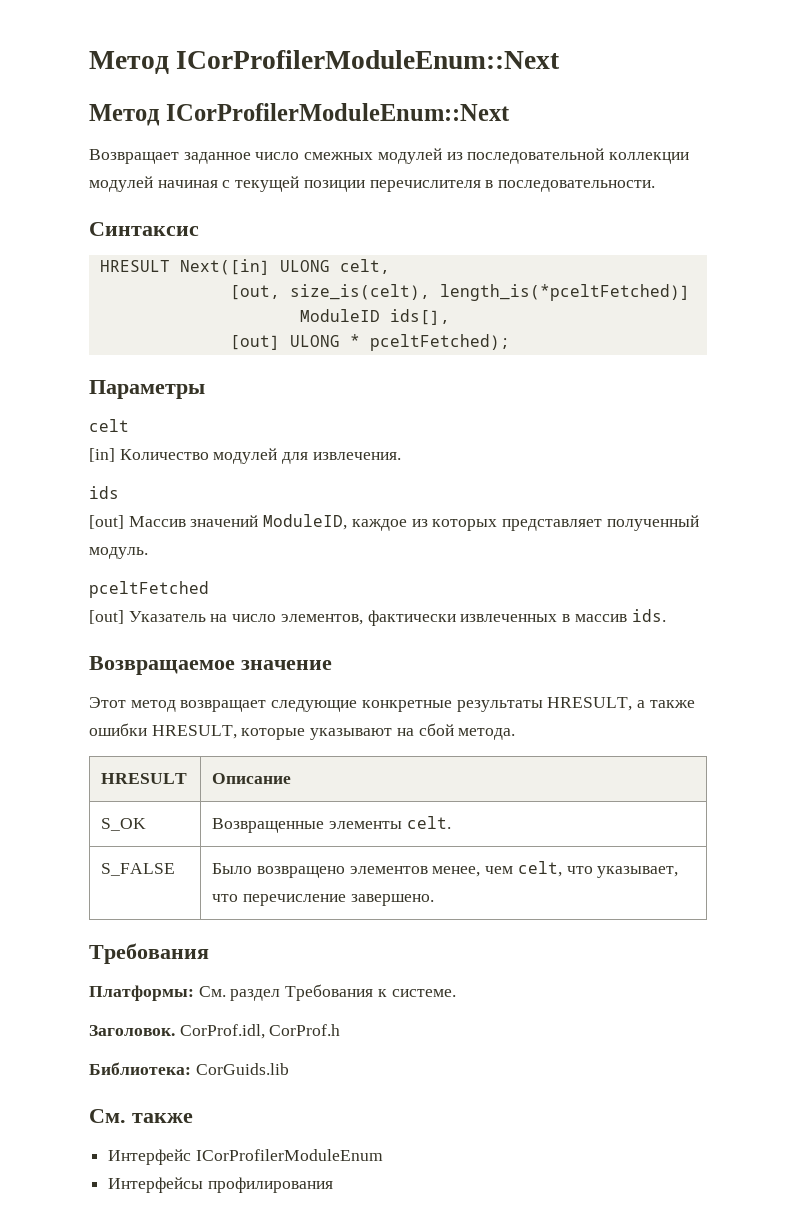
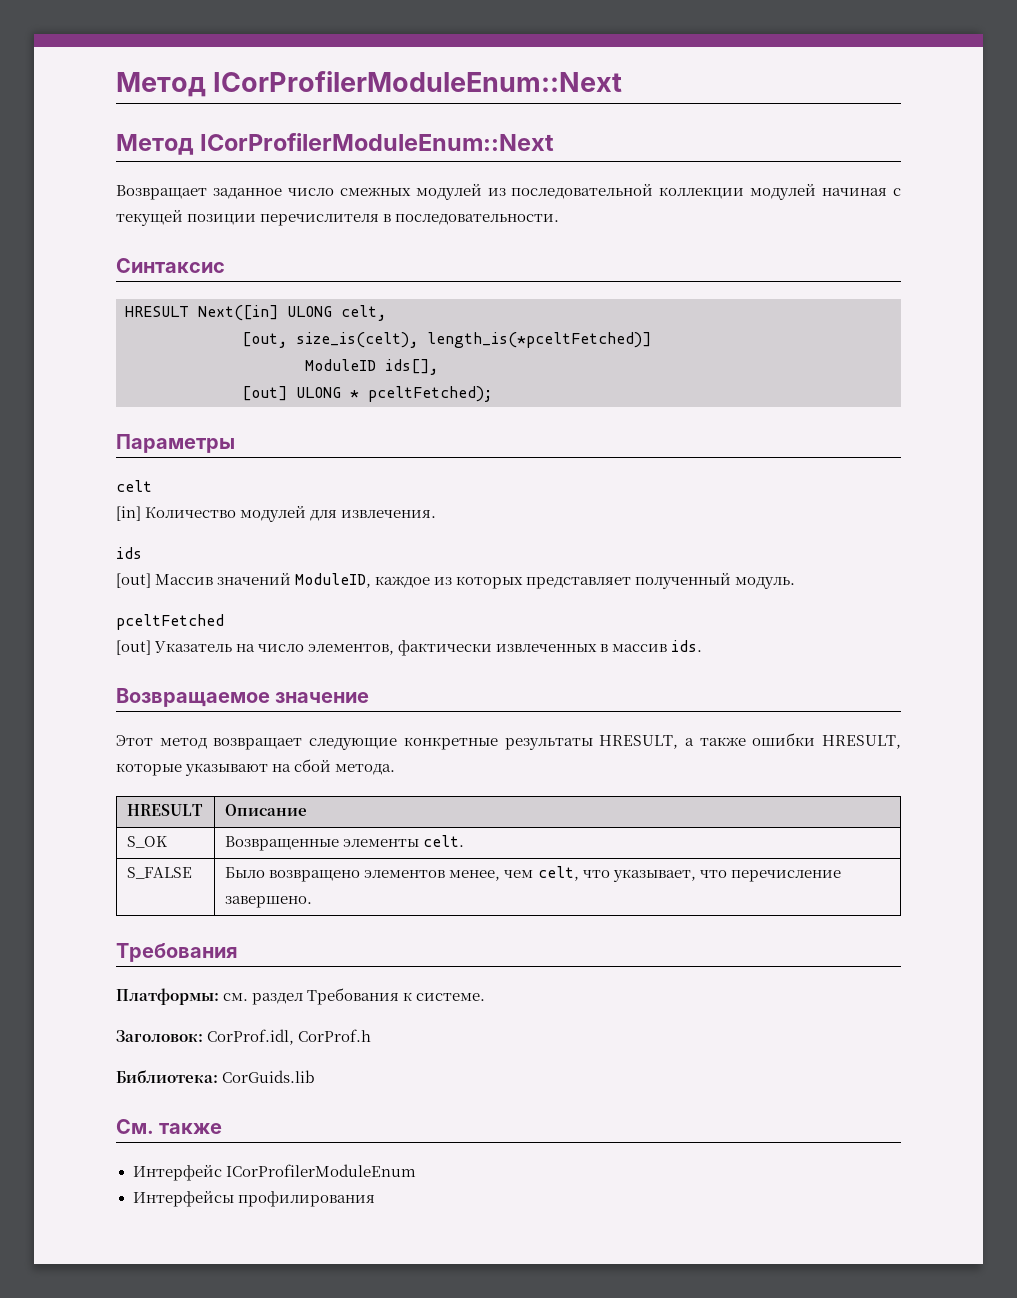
[198,986,226,997] См. -> [223,993,249,1001] см.
[89,1025,175,1036] Заголовок. -> [116,1030,203,1042] Заголовок:

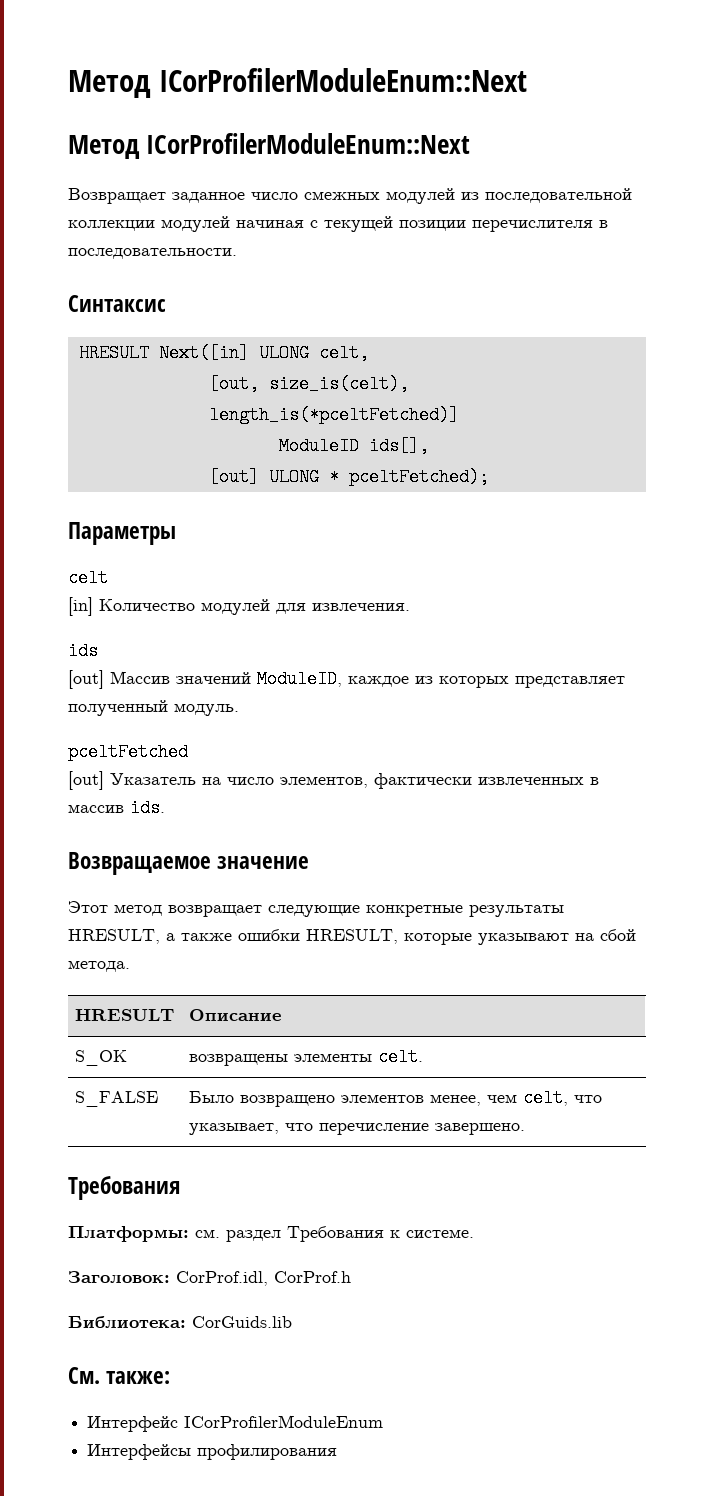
[225,836,340,851] Возвращенные -> [189,1054,289,1066] возвращены
[159,1123,223,1134] также -> [106,1371,171,1384] также:

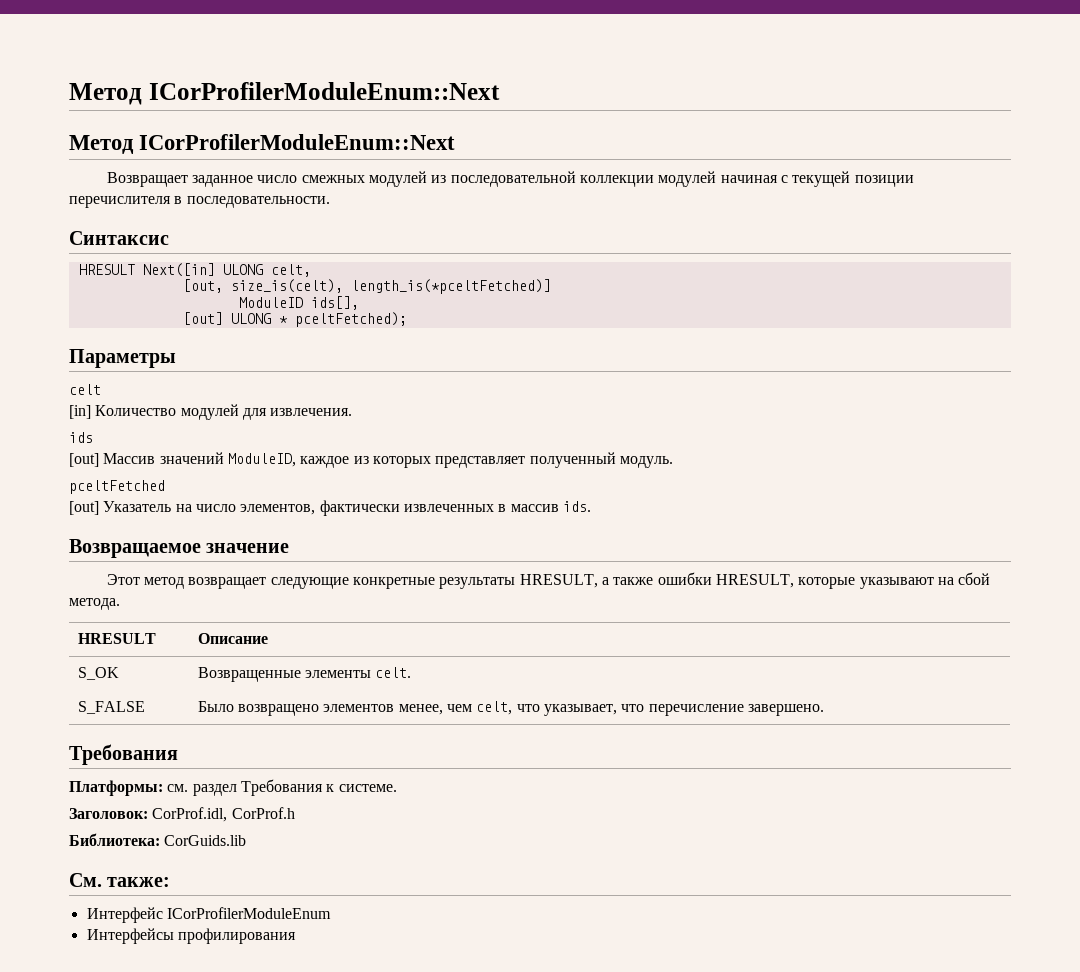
[189,1054,289,1066] возвращены -> [197,667,301,682] Возвращенные

